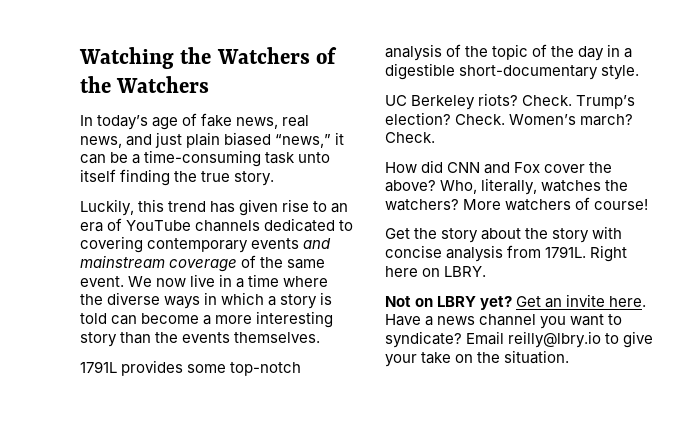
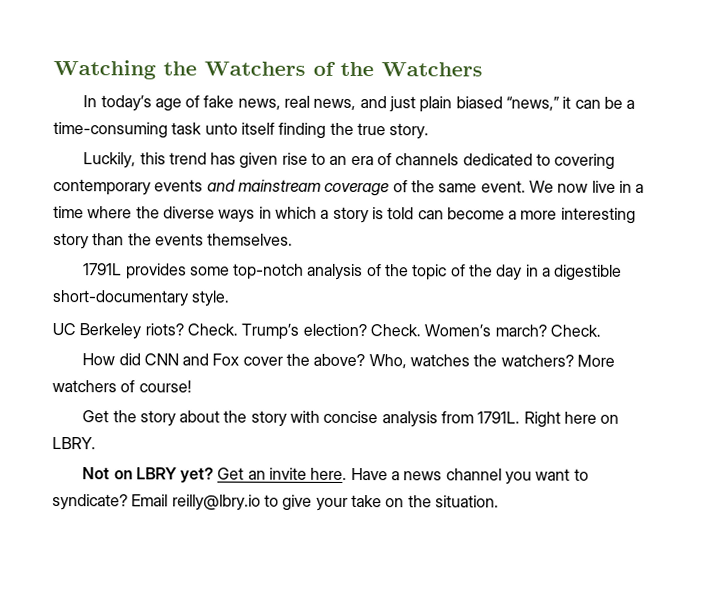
[126,220,192,231] YouTube -> (393, 159) none
[481,178,538,195] literally, -> (407, 361) none

